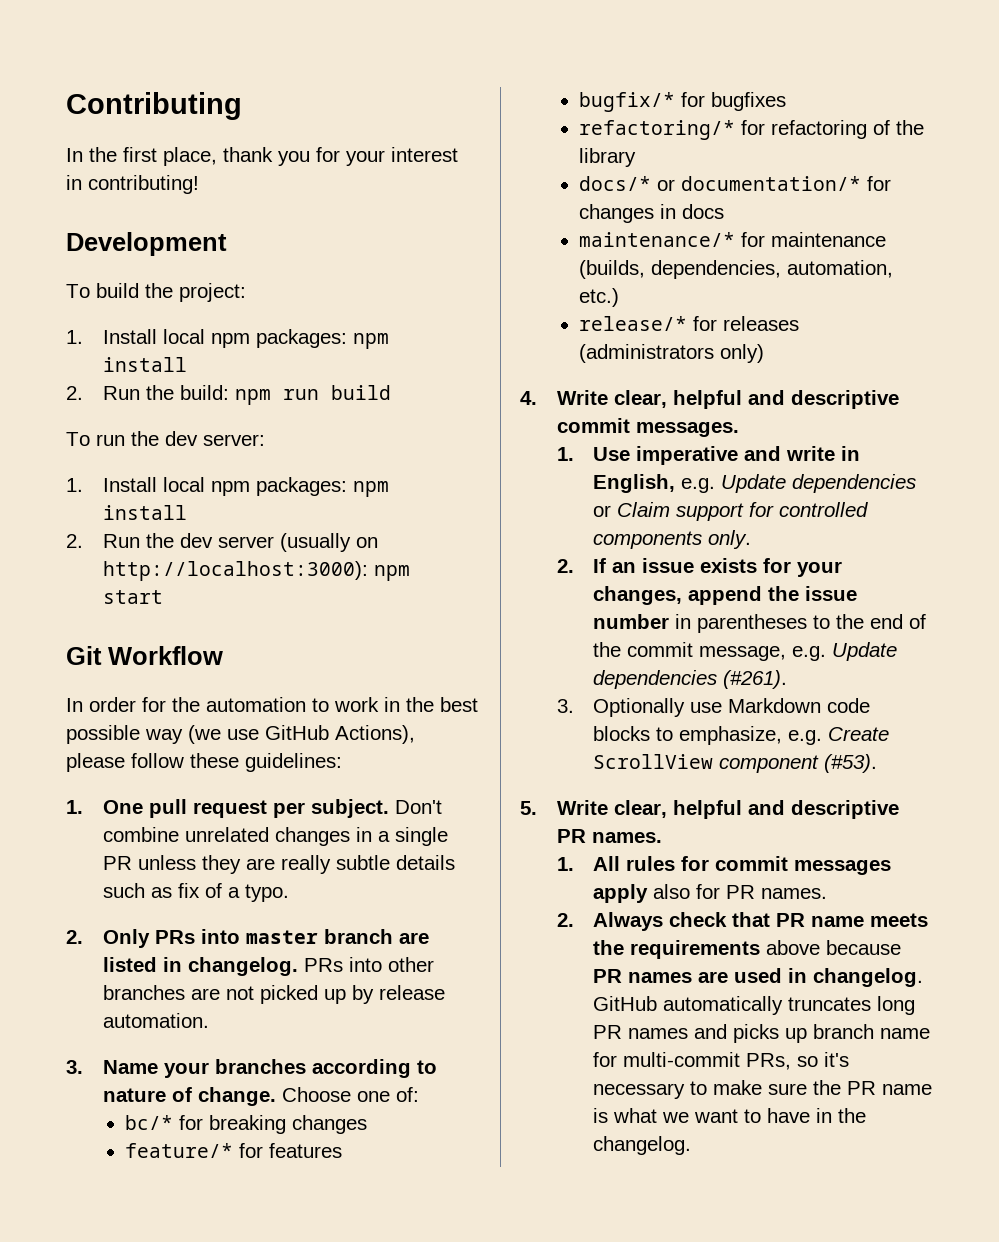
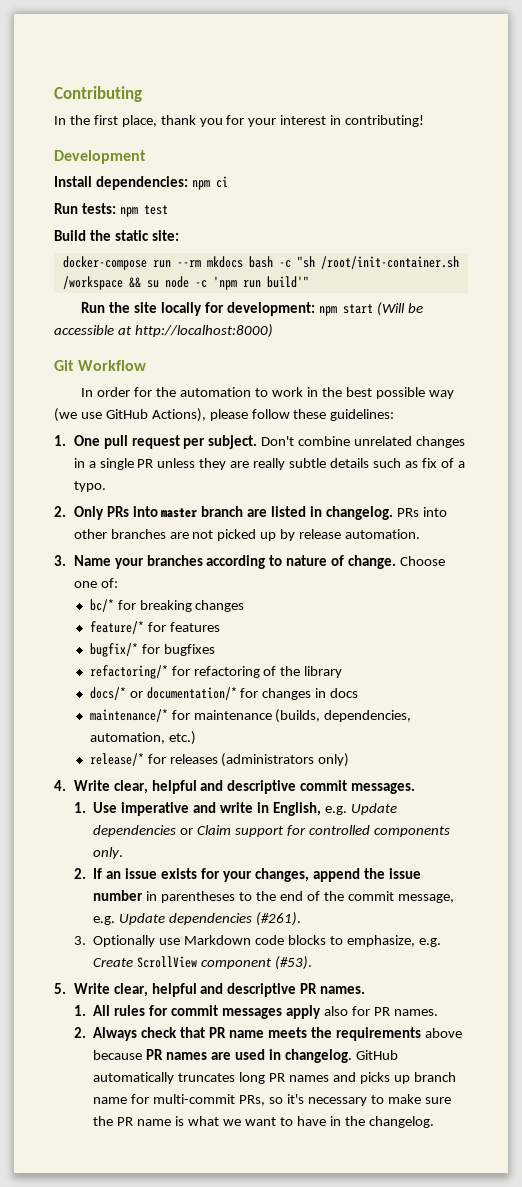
[66,283,246,302] [66,329,389,349] [102,357,187,372] [66,385,391,405] [66,431,265,446] [66,477,389,497] [102,505,187,520] [66,533,378,552] [102,561,410,581] [102,590,163,604] To build the project: // 1. Install local npm packages: npm install // 2. Run the build: npm run build // To run the dev server: // 1. Install local npm packages: npm install // 2. Run the dev server (usually on http://localhost:3000): npm start -> [54,176,228,190] [54,203,168,217] [54,230,179,241] [62,256,459,270] [62,276,309,290] [81,302,423,316] [54,324,273,338] Install dependencies: npm ci // Run tests: npm test // Build the static site: // docker-compose run --rm mkdocs bash -c "sh /root/init-container.sh /workspace && su node -c 'npm run build'" // Run the site locally for development: npm start (Will be accessible at http://localhost:8000)

